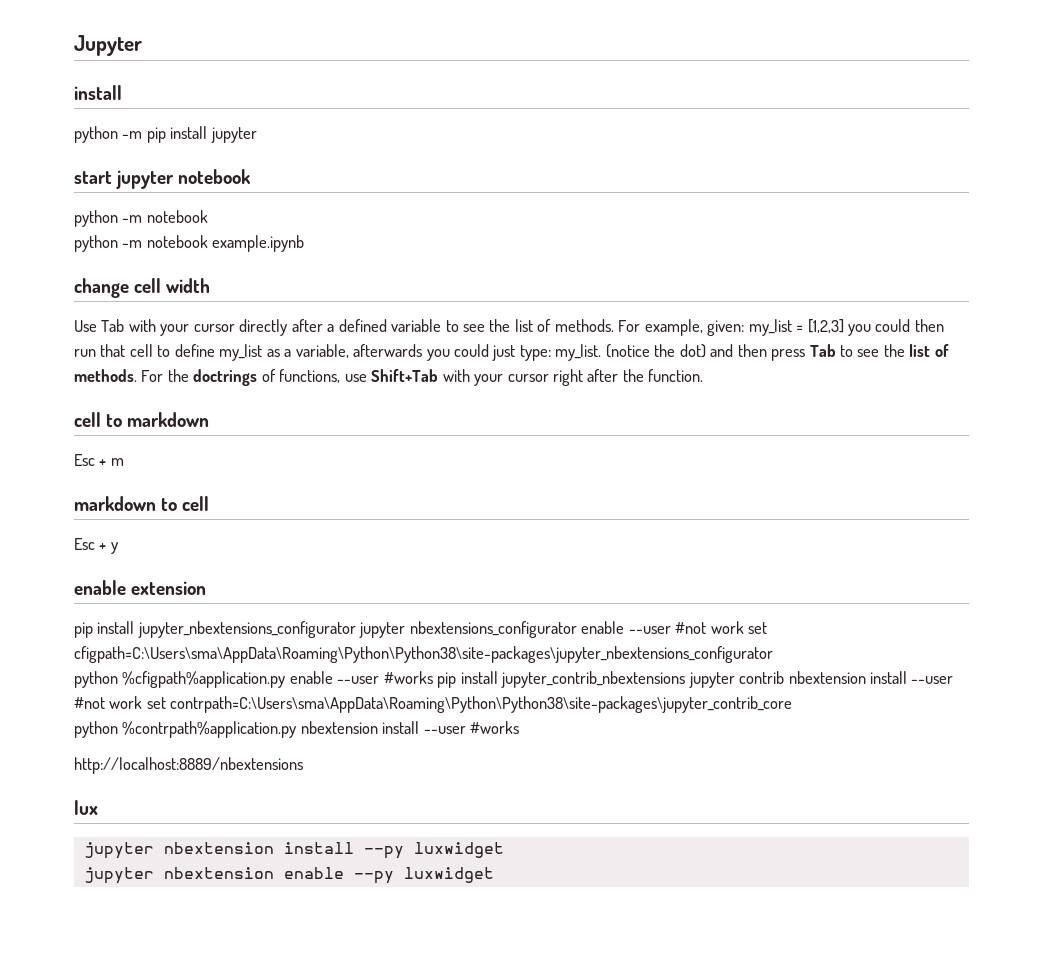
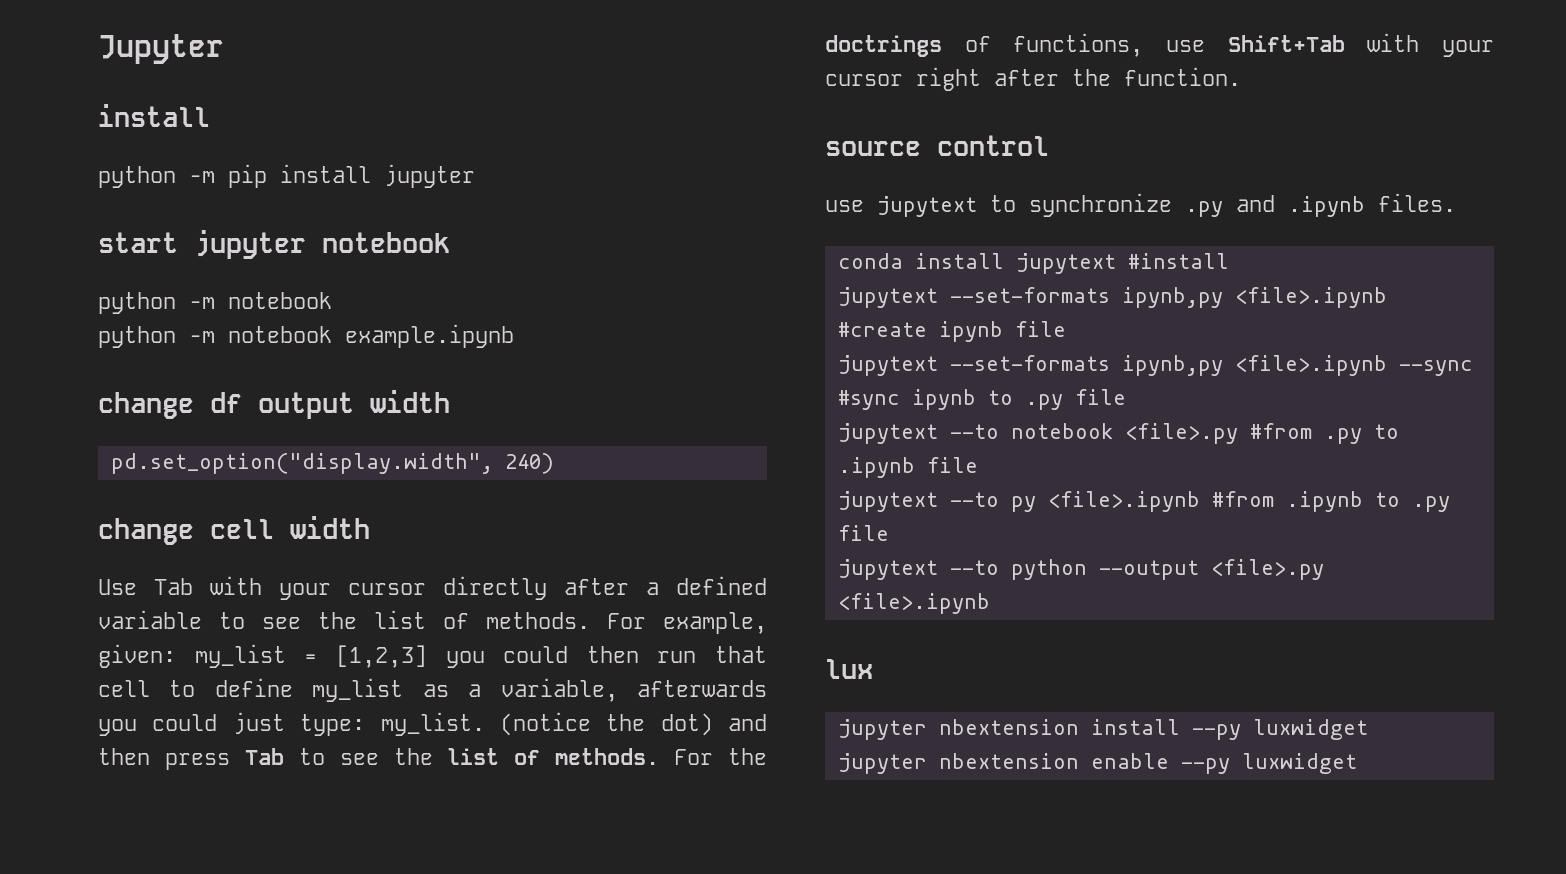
(305, 243) none -> [98,390,450,419] [110,453,554,474] // change df output width // pd.set_option("display.width", 240)
[74,412,210,427] [74,454,124,466] [74,496,210,511] [74,538,118,554] [74,580,207,595] [74,621,768,638] [74,646,773,663] [74,671,954,688] [74,696,793,713] [74,721,520,738] [74,757,303,774] cell to markdown // Esc + m // markdown to cell // Esc + y // enable extension // pip install jupyter_nbextensions_configurator jupyter nbextensions_configurator enable --user #not work set cfigpath=C:\Users\sma\AppData\Roaming\Python\Python38\site-packages\jupyter_nbextensions_configurator // python %cfigpath%application.py enable --user #works pip install jupyter_contrib_nbextensions jupyter contrib nbextension install --user #not work set contrpath=C:\Users\sma\AppData\Roaming\Python\Python38\site-packages\jupyter_contrib_core // python %contrpath%application.py nbextension install --user #works // http://localhost:8889/nbextensions -> [825,135,1049,156] [825,193,1456,217] [837,253,1229,274] [837,287,1387,308] [837,321,1066,342] [837,355,1473,376] [837,389,1126,410] [837,423,1399,444] [837,457,978,478] [837,491,1450,512] [837,525,889,541] [837,559,1324,580] [837,593,990,614] source control // use jupytext to synchronize .py and .ipynb files. // conda install jupytext #install // jupytext --set-formats ipynb,py <file>.ipynb #create ipynb file // jupytext --set-formats ipynb,py <file>.ipynb --sync #sync ipynb to .py file // jupytext --to notebook <file>.py #from .py to .ipynb file // jupytext --to py <file>.ipynb #from .ipynb to .py file // jupytext --to python --output <file>.py <file>.ipynb

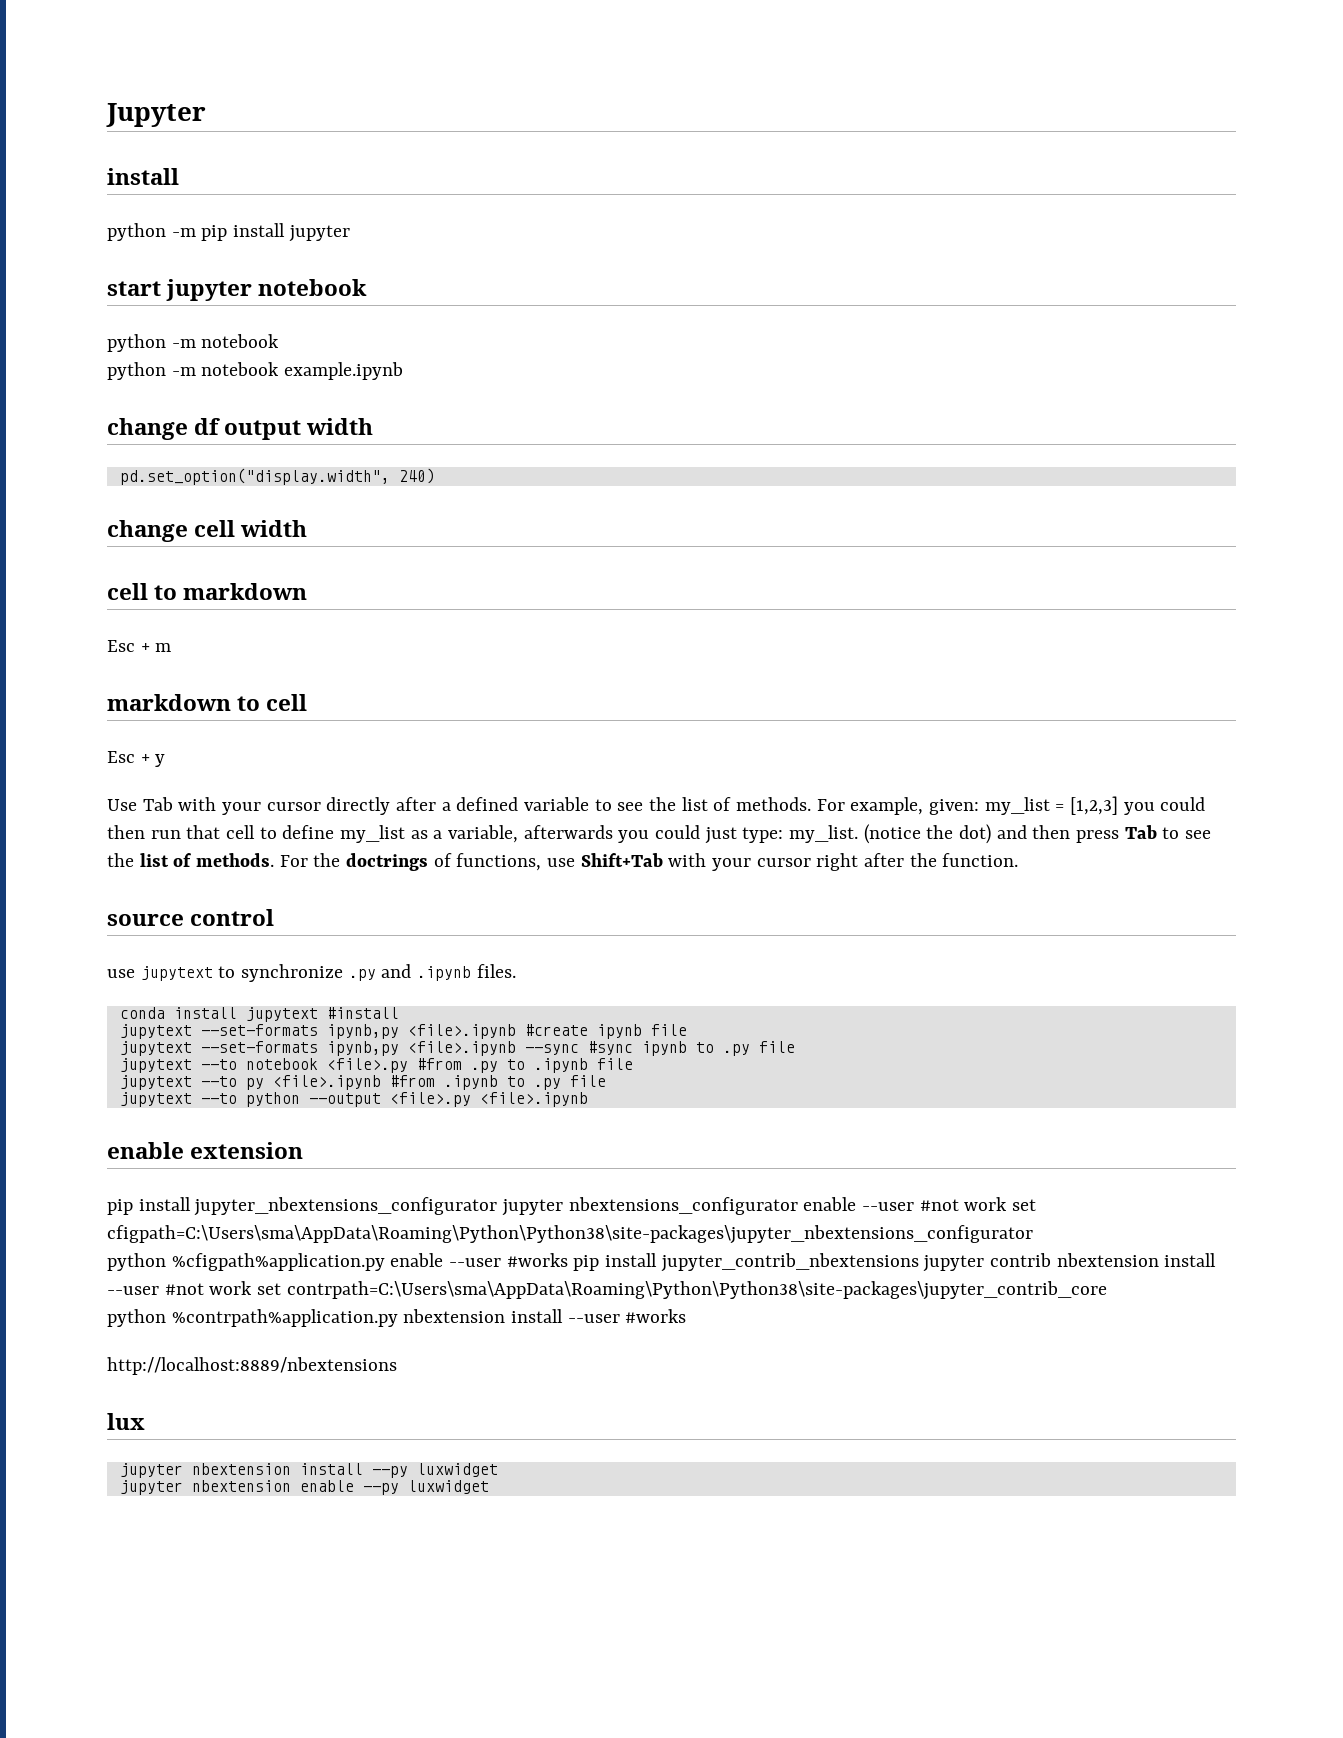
(370, 527) none -> [107,583,308,600] [107,640,172,652] [107,694,308,711] [107,751,166,767] // cell to markdown // Esc + m // markdown to cell // Esc + y
(990, 603) none -> [107,1142,304,1159] [107,1197,1037,1216] [107,1225,1033,1244] [107,1253,1217,1272] [107,1281,1107,1300] [107,1309,687,1327] [107,1357,397,1375] // enable extension // pip install jupyter_nbextensions_configurator jupyter nbextensions_configurator enable --user #not work set cfigpath=C:\Users\sma\AppData\Roaming\Python\Python38\site-packages\jupyter_nbextensions_configurator // python %cfigpath%application.py enable --user #works pip install jupyter_contrib_nbextensions jupyter contrib nbextension install --user #not work set contrpath=C:\Users\sma\AppData\Roaming\Python\Python38\site-packages\jupyter_contrib_core // python %contrpath%application.py nbextension install --user #works // http://localhost:8889/nbextensions

